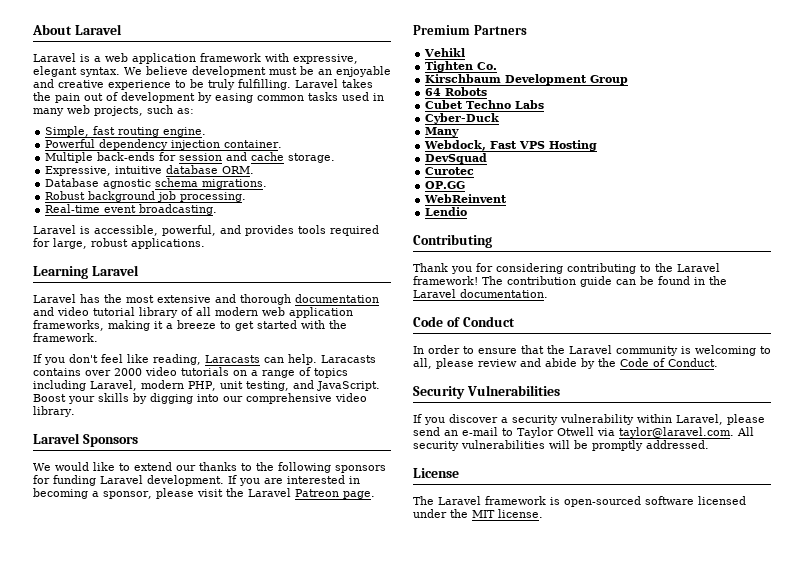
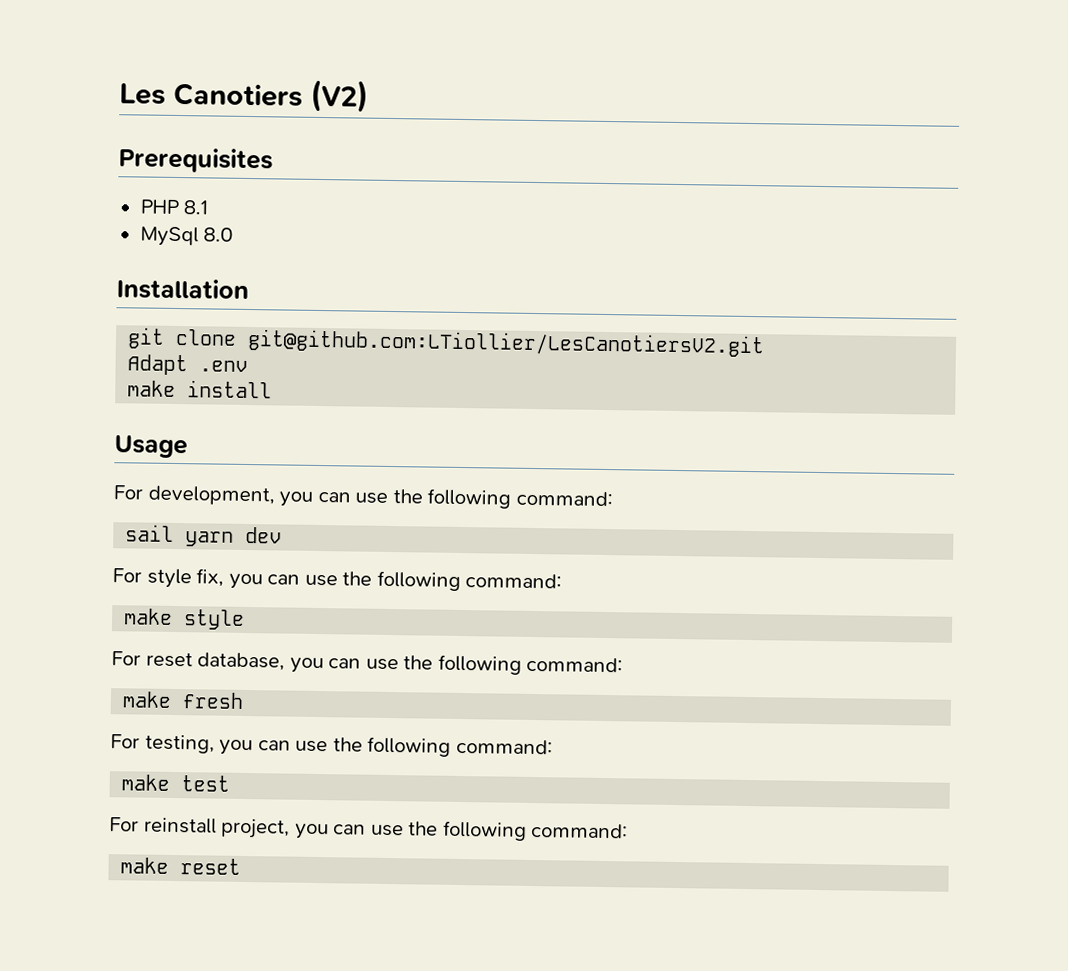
[32,24,122,35] [33,53,358,64] [33,66,391,77] [33,79,373,90] [33,92,384,103] [33,105,194,116] [45,126,207,137] [45,139,283,150] [45,152,336,163] [45,165,255,176] [45,178,268,189] [45,191,247,202] [45,204,218,215] [33,225,379,236] [33,238,205,249] [33,265,139,279] [33,294,379,305] [33,307,353,318] [33,320,347,331] [33,333,98,342] [33,354,376,365] [33,367,348,378] [33,380,380,391] [33,393,367,404] [33,406,75,417] [33,433,138,447] [33,462,386,473] [33,475,360,486] [33,488,375,499] [413,25,527,35] [424,48,466,57] [425,61,498,72] [425,74,629,85] [425,87,488,96] [425,100,545,109] [425,113,500,124] [425,127,460,137] [424,140,598,151] [425,153,488,164] [425,167,475,175] [425,181,466,189] [424,194,508,203] [425,207,468,216] [413,234,492,248] [413,263,720,274] [413,276,727,287] [413,289,548,298] [413,316,515,327] [413,345,771,356] [413,358,718,369] [413,385,560,399] [413,414,765,425] [413,427,754,438] [413,440,709,451] [413,468,459,478] [413,496,746,507] [413,509,543,518] About Laravel // Laravel is a web application framework with expressive, elegant syntax. We believe development must be an enjoyable and creative experience to be truly fulfilling. Laravel takes the pain out of development by easing common tasks used in many web projects, such as: // Simple, fast routing engine. // Powerful dependency injection container. // Multiple back-ends for session and cache storage. // Expressive, intuitive database ORM. // Database agnostic schema migrations. // Robust background job processing. // Real-time event broadcasting. // Laravel is accessible, powerful, and provides tools required for large, robust applications. // Learning Laravel // Laravel has the most extensive and thorough documentation and video tutorial library of all modern web application frameworks, making it a breeze to get started with the framework. // If you don't feel like reading, Laracasts can help. Laracasts contains over 2000 video tutorials on a range of topics including Laravel, modern PHP, unit testing, and JavaScript. Boost your skills by digging into our comprehensive video library. // Laravel Sponsors // We would like to extend our thanks to the following sponsors for funding Laravel development. If you are interested in becoming a sponsor, please visit the Laravel Patreon page. // Premium Partners // Vehikl // Tighten Co. // Kirschbaum Development Group // 64 Robots // Cubet Techno Labs // Cyber-Duck // Many // Webdock, Fast VPS Hosting // DevSquad // Curotec // OP.GG // WebReinvent // Lendio // Contributing // Thank you for considering contributing to the Laravel framework! The contribution guide can be found in the Laravel documentation. // Code of Conduct // In order to ensure that the Laravel community is welcoming to all, please review and abide by the Code of Conduct. // Security Vulnerabilities // If you discover a security vulnerability within Laravel, please send an e-mail to Taylor Otwell via taylor@laravel.com. All security vulnerabilities will be promptly addressed. // License // The Laravel framework is open-sourced software licensed under the MIT license. -> [119,79,369,113] [118,147,273,174] [139,199,209,215] [139,226,234,247] [116,278,249,300] [127,327,766,358] [127,354,249,376] [127,380,273,399] [114,435,188,459] [113,485,613,509] [125,524,283,547] [112,568,563,591] [124,608,246,630] [111,651,624,675] [122,691,245,709] [110,734,553,757] [121,774,231,792] [109,817,629,841] [120,857,242,875] Les Canotiers (V2) // Prerequisites // PHP 8.1 // MySql 8.0 // Installation // git clone git@github.com:LTiollier/LesCanotiersV2.git // Adapt .env // make install // Usage // For development, you can use the following command: // sail yarn dev // For style fix, you can use the following command: // make style // For reset database, you can use the following command: // make fresh // For testing, you can use the following command: // make test // For reinstall project, you can use the following command: // make reset

